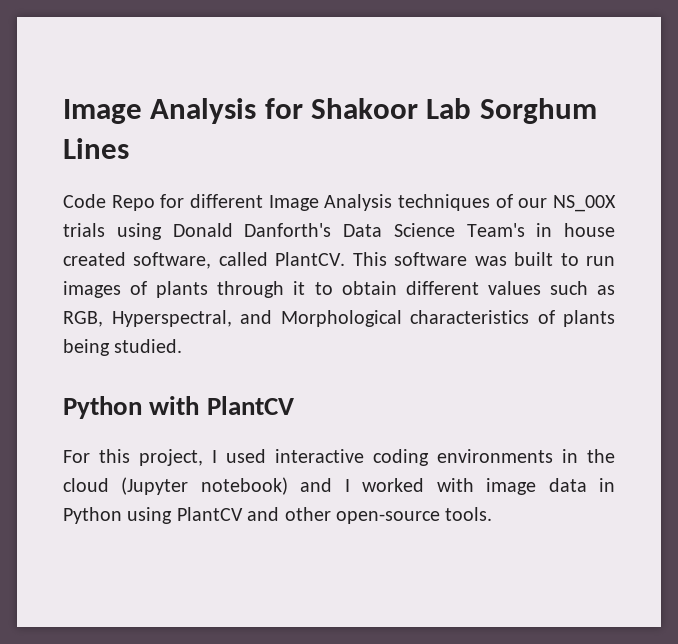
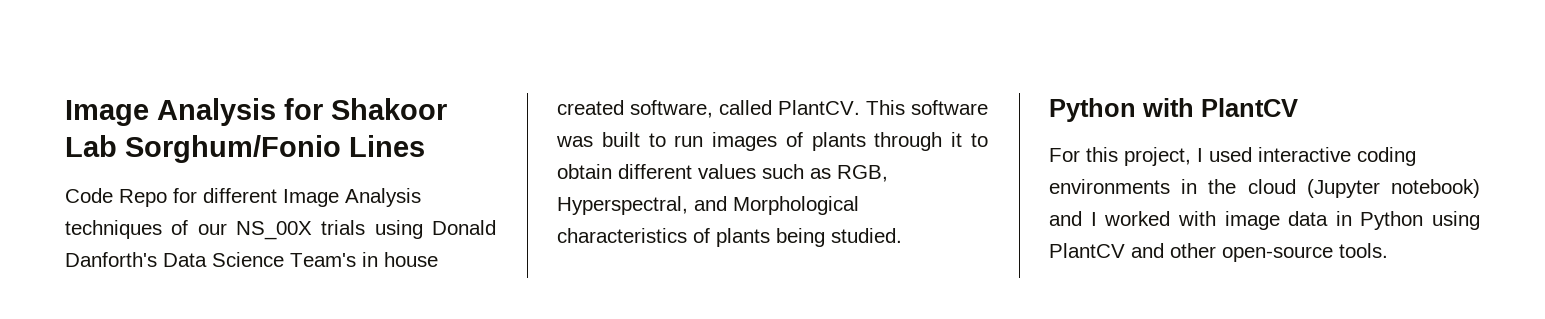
[479,98,597,124] Sorghum -> [125,135,341,163] Sorghum/Fonio

